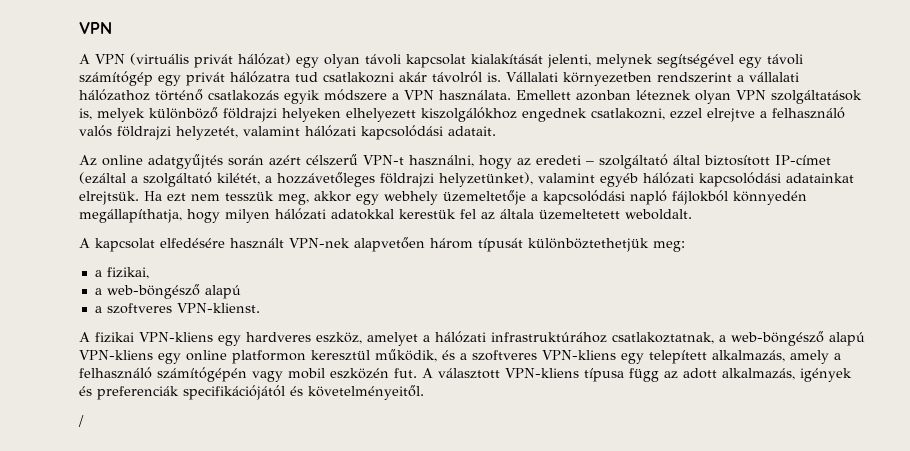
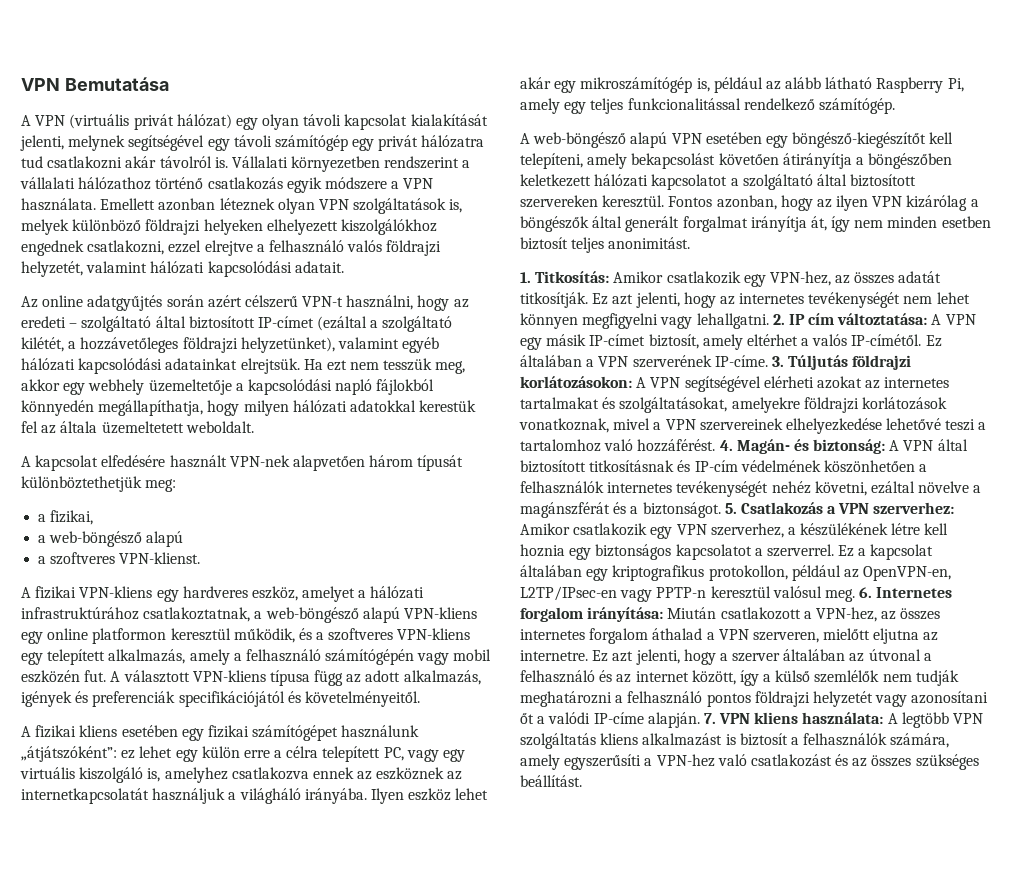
[79,22,112,34] VPN -> [21,77,169,91] VPN Bemutatása
[78,415,84,427] / -> [21,725,420,741] [21,746,466,762] [20,767,463,783] [21,788,489,804] [520,77,964,93] [520,98,895,114] [520,132,954,148] [520,153,953,169] [520,174,917,190] [520,195,979,211] [520,216,991,232] [520,237,691,253] [520,271,942,287] [520,292,970,308] [520,313,976,329] [520,334,942,350] [520,355,912,370] [520,376,950,392] [520,397,947,413] [519,418,987,434] [520,439,968,454] [520,460,928,473] [520,481,982,497] [520,502,955,518] [520,523,949,539] [520,544,934,560] [520,565,952,581] [520,586,953,602] [520,607,941,622] [520,628,939,644] [520,649,932,665] [520,670,959,686] [520,691,989,707] [520,712,984,728] [520,733,950,749] [520,754,979,770] [520,775,582,787] A fizikai kliens esetében egy fizikai számítógépet használunk „átjátszóként”: ez lehet egy külön erre a célra telepített PC, vagy egy virtuális kiszolgáló is, amelyhez csatlakozva ennek az eszköznek az internetkapcsolatát használjuk a világháló irányába. Ilyen eszköz lehet akár egy mikroszámítógép is, például az alább látható Raspberry Pi, amely egy teljes funkcionalitással rendelkező számítógép. // A web-böngésző alapú VPN esetében egy böngésző-kiegészítőt kell telepíteni, amely bekapcsolást követően átirányítja a böngészőben keletkezett hálózati kapcsolatot a szolgáltató által biztosított szervereken keresztül. Fontos azonban, hogy az ilyen VPN kizárólag a böngészők által generált forgalmat irányítja át, így nem minden esetben biztosít teljes anonimitást. // 1. Titkosítás: Amikor csatlakozik egy VPN-hez, az összes adatát titkosítják. Ez azt jelenti, hogy az internetes tevékenységét nem lehet könnyen megfigyelni vagy lehallgatni. 2. IP cím változtatása: A VPN egy másik IP-címet biztosít, amely eltérhet a valós IP-címétől. Ez általában a VPN szerverének IP-címe. 3. Túljutás földrajzi korlátozásokon: A VPN segítségével elérheti azokat az internetes tartalmakat és szolgáltatásokat, amelyekre földrajzi korlátozások vonatkoznak, mivel a VPN szervereinek elhelyezkedése lehetővé teszi a tartalomhoz való hozzáférést. 4. Magán- és biztonság: A VPN által biztosított titkosításnak és IP-cím védelmének köszönhetően a felhasználók internetes tevékenységét nehéz követni, ezáltal növelve a magánszférát és a biztonságot. 5. Csatlakozás a VPN szerverhez: Amikor csatlakozik egy VPN szerverhez, a készülékének létre kell hoznia egy biztonságos kapcsolatot a szerverrel. Ez a kapcsolat általában egy kriptografikus protokollon, például az OpenVPN-en, L2TP/IPsec-en vagy PPTP-n keresztül valósul meg. 6. Internetes forgalom irányítása: Miután csatlakozott a VPN-hez, az összes internetes forgalom áthalad a VPN szerveren, mielőtt eljutna az internetre. Ez azt jelenti, hogy a szerver általában az útvonal a felhasználó és az internet között, így a külső szemlélők nem tudják meghatározni a felhasználó pontos földrajzi helyzetét vagy azonosítani őt a valódi IP-címe alapján. 7. VPN kliens használata: A legtöbb VPN szolgáltatás kliens alkalmazást is biztosít a felhasználók számára, amely egyszerűsíti a VPN-hez való csatlakozást és az összes szükséges beállítást.

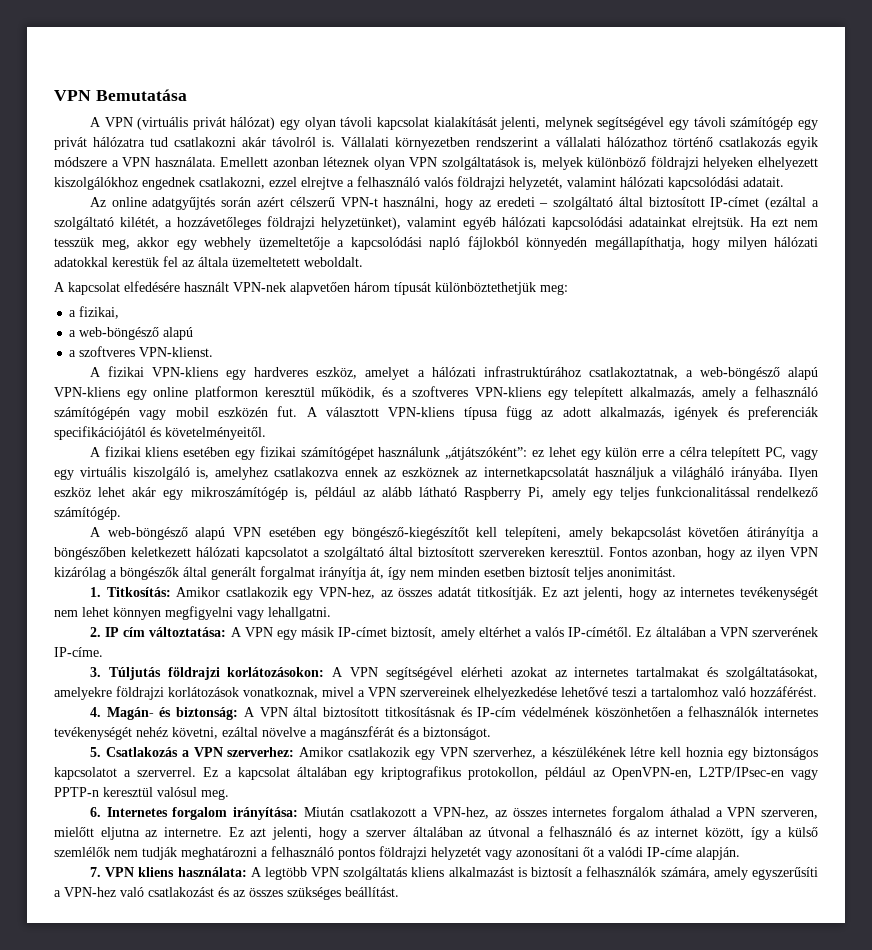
(769, 321) none -> (331, 613) //
(768, 361) none -> (103, 652) //
(716, 445) none -> (817, 691) //
(721, 510) none -> (491, 733) //
(855, 595) none -> (229, 794) //
(700, 720) none -> (740, 853) //

